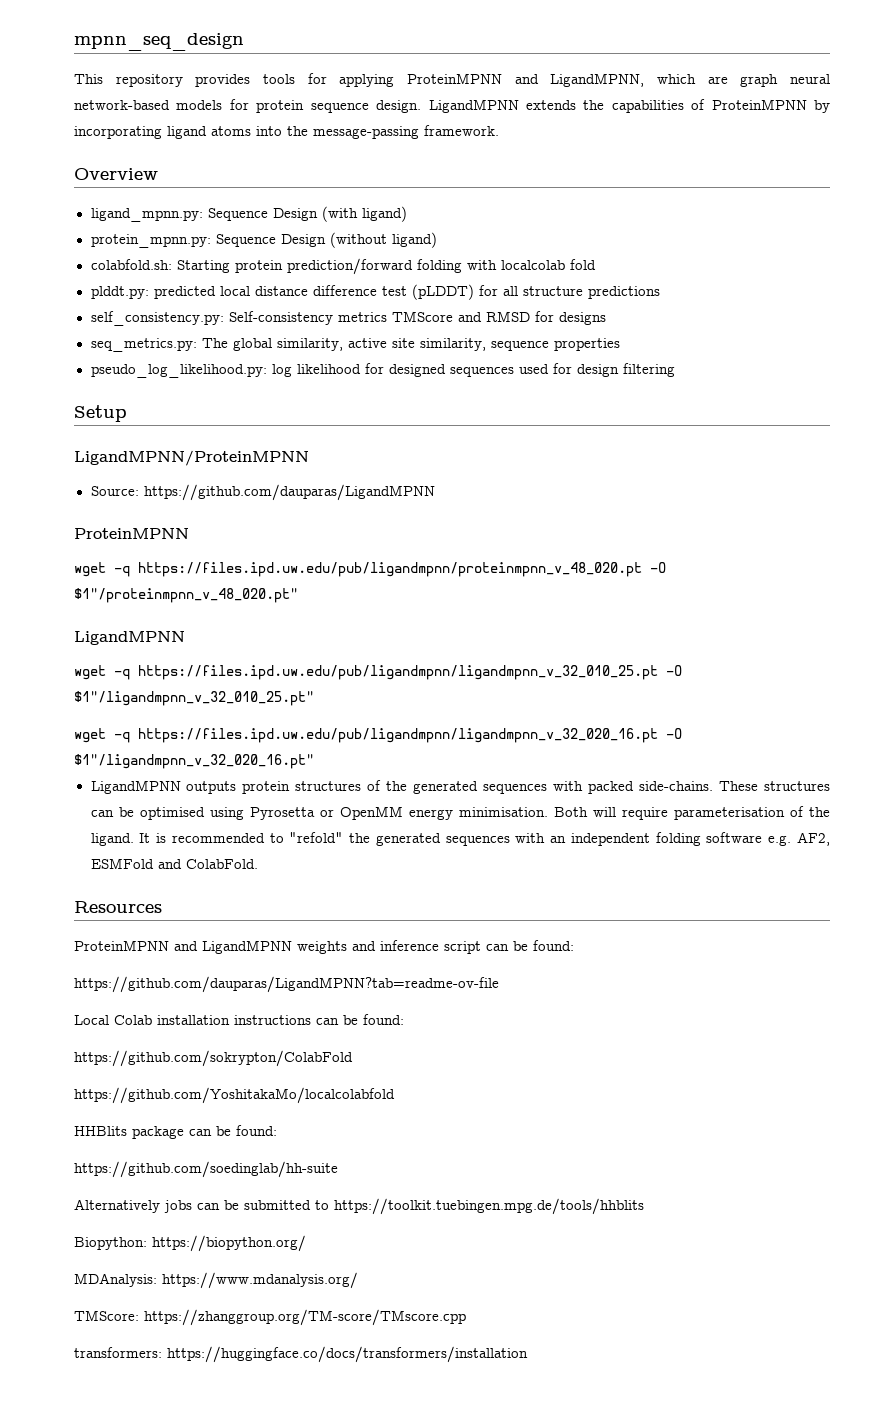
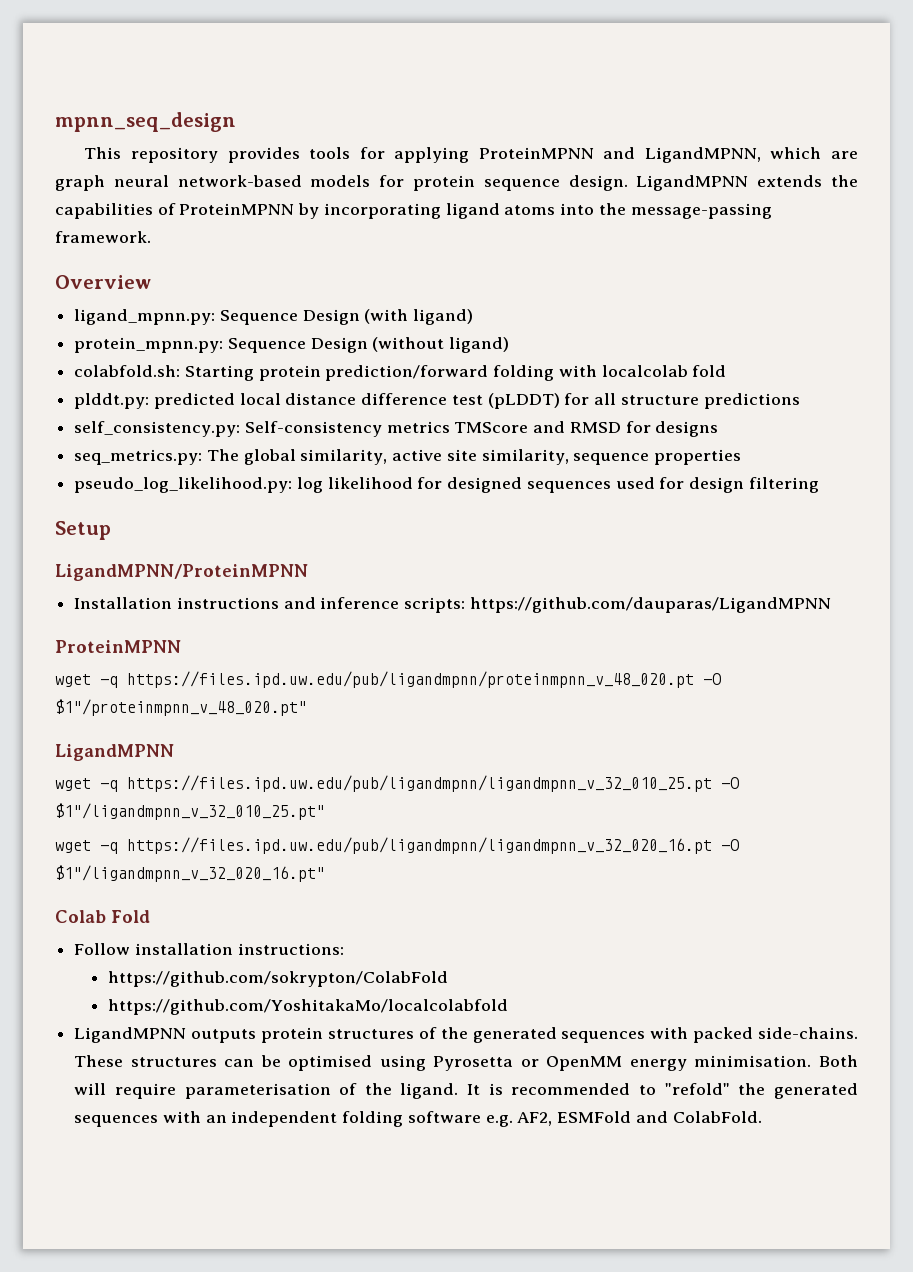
[90,486,139,496] Source: -> [74,597,466,613] Installation instructions and inference scripts:
(314, 761) none -> [55,910,150,923] [74,943,344,955] [108,971,449,987] [108,999,509,1015] // Colab Fold // Follow installation instructions: // https://github.com/sokrypton/ColabFold // https://github.com/YoshitakaMo/localcolabfold
[74,901,162,913] [74,940,574,954] [74,976,499,993] [74,1014,404,1025] [74,1050,353,1067] [74,1087,395,1104] [74,1125,277,1139] [74,1161,338,1178] [74,1198,644,1215] [74,1235,306,1252] [74,1272,358,1289] [74,1309,466,1326] [74,1346,528,1363] // Resources // ProteinMPNN and LigandMPNN weights and inference script can be found: // https://github.com/dauparas/LigandMPNN?tab=readme-ov-file // Local Colab installation instructions can be found: // https://github.com/sokrypton/ColabFold // https://github.com/YoshitakaMo/localcolabfold // HHBlits package can be found: // https://github.com/soedinglab/hh-suite // Alternatively jobs can be submitted to https://toolkit.tuebingen.mpg.de/tools/hhblits // Biopython: https://biopython.org/ // MDAnalysis: https://www.mdanalysis.org/ // TMScore: https://zhanggroup.org/TM-score/TMscore.cpp // transformers: https://huggingface.co/docs/transformers/installation -> (762, 1117) none

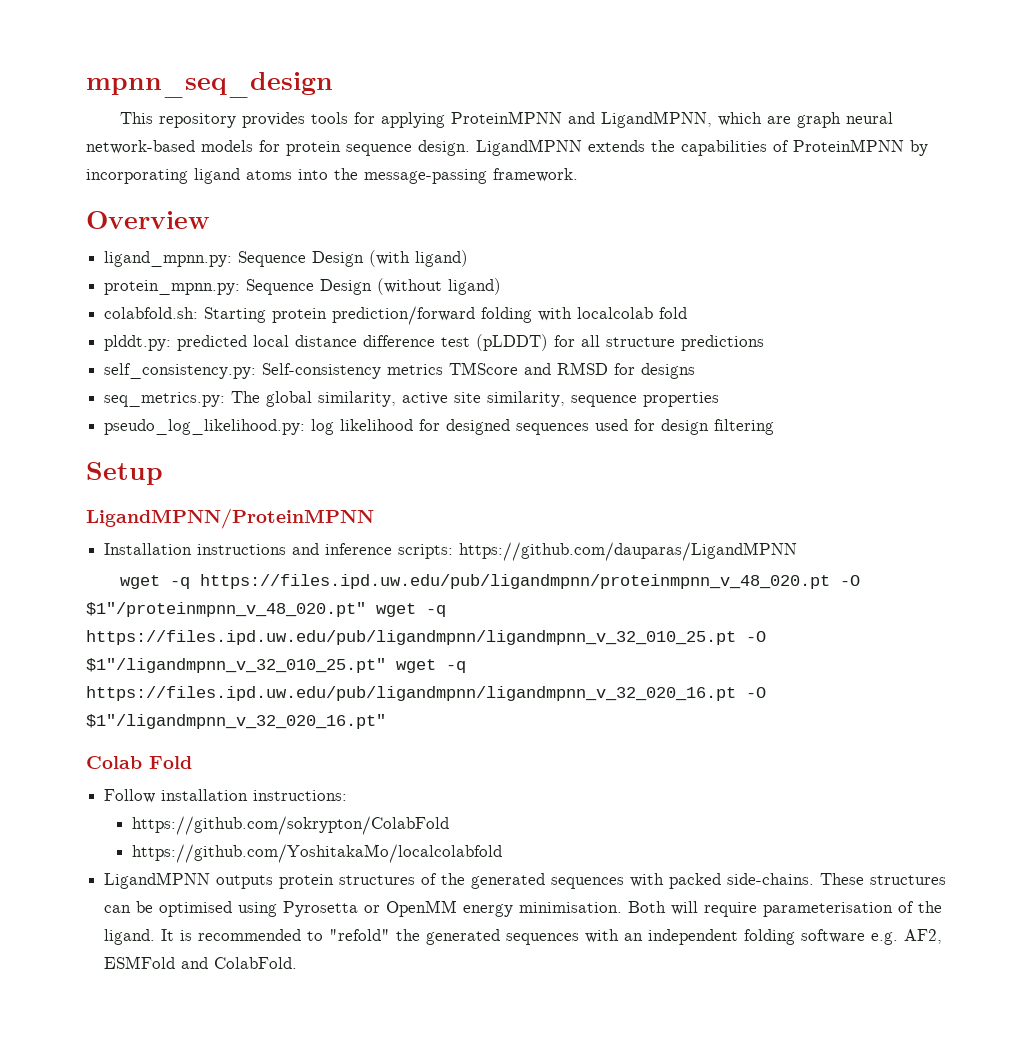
[55,640,181,653] // ProteinMPNN -> (798, 551) none
[55,744,174,761] // LigandMPNN // -> (366, 609) none
(325, 811) // -> (386, 665) none

